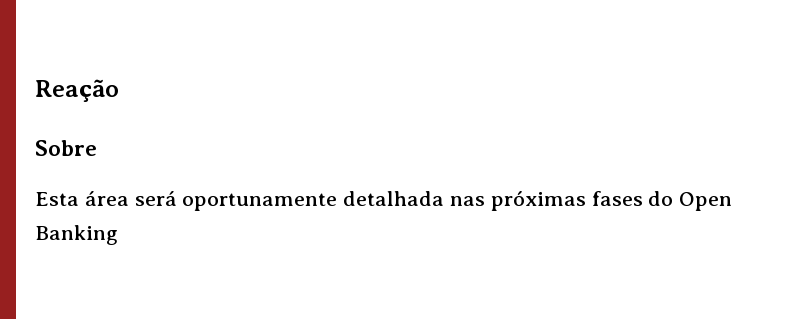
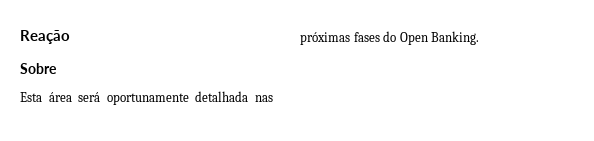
[35,225,118,245] Banking -> [431,31,480,45] Banking.

